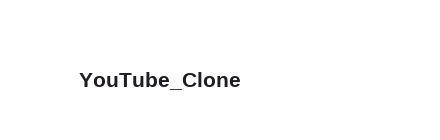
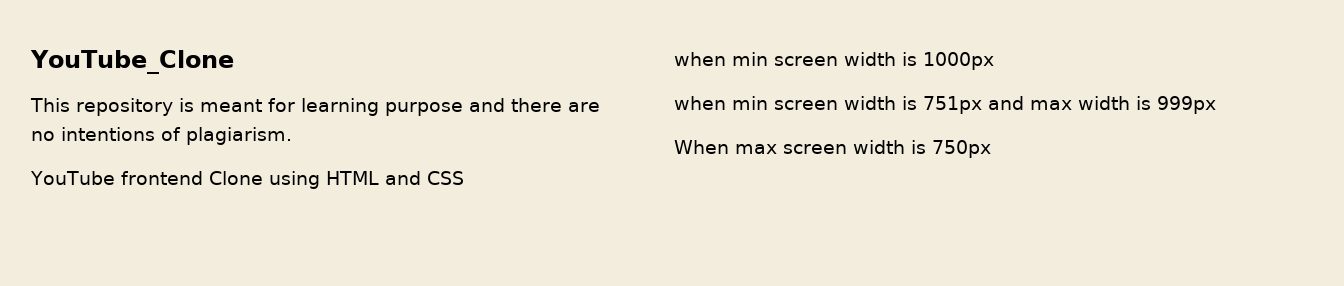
(241, 81) none -> [30,98,600,116] [31,127,292,145] [30,171,464,189] [674,52,994,70] [674,96,1216,114] [674,140,991,158] // This repository is meant for learning purpose and there are no intentions of plagiarism. // YouTube frontend Clone using HTML and CSS // when min screen width is 1000px // when min screen width is 751px and max width is 999px // When max screen width is 750px

